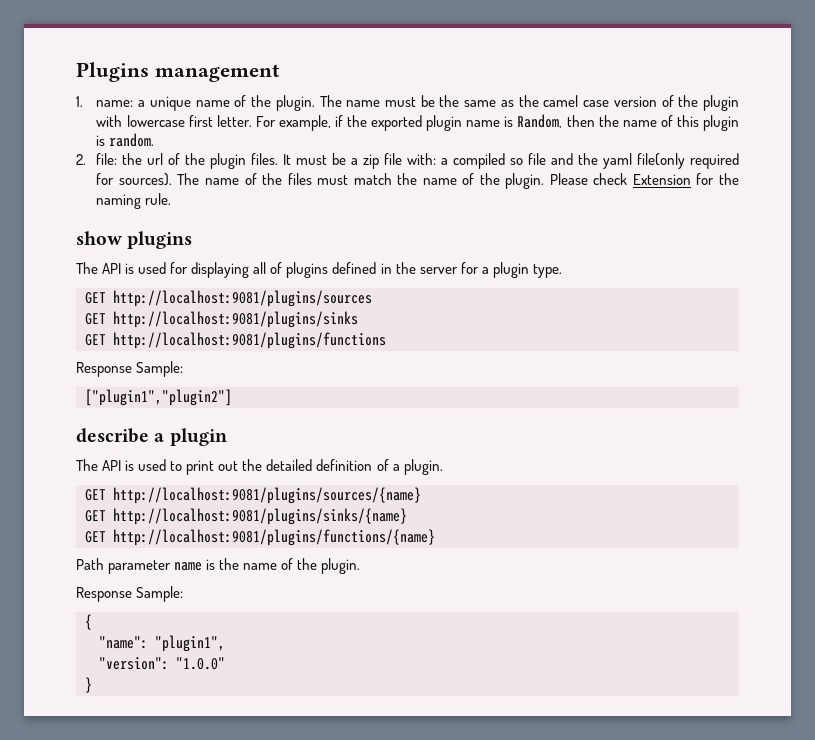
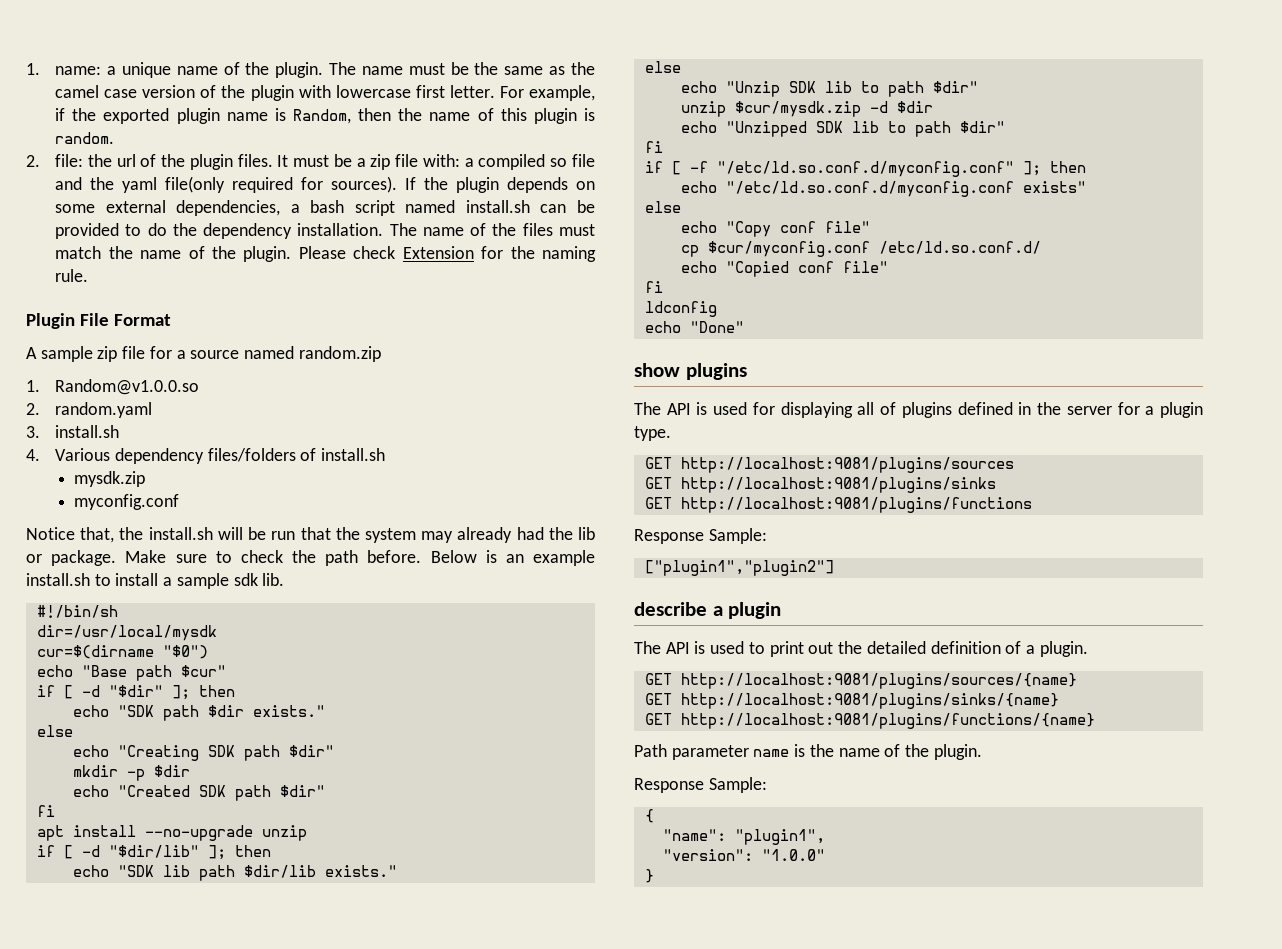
[76,62,280,82] Plugins management // -> (26, 69) none
(172, 179) none -> [405,177,596,193] [55,200,596,216] [55,223,384,239] If the plugin depends on some external dependencies, a bash script named install.sh can be provided to do the dependency installation.
(172, 199) none -> [26,313,172,329] [26,346,381,362] [26,379,200,395] [26,402,153,418] [26,425,120,438] [26,448,386,464] [74,471,146,487] [74,494,180,510] [26,527,595,543] [26,550,595,566] [26,573,285,589] [36,605,118,618] [36,625,217,641] [36,645,208,659] [36,665,226,681] [36,685,235,700] [72,705,325,721] [36,725,73,737] [72,745,334,761] [72,765,190,781] [72,785,325,801] [36,805,55,817] [36,825,307,841] [36,845,271,860] [72,865,397,881] [644,61,681,73] [680,81,978,97] [680,101,933,117] [680,121,1005,137] [644,141,663,153] [644,161,1086,177] [680,181,1086,197] [644,201,681,213] [680,221,870,237] [680,241,1041,257] [680,261,888,277] [644,281,663,293] [644,301,717,317] [644,321,744,333] // Plugin File Format // A sample zip file for a source named random.zip // 1. Random@v1.0.0.so // 2. random.yaml // 3. install.sh // 4. Various dependency files/folders of install.sh // mysdk.zip // myconfig.conf // Notice that, the install.sh will be run that the system may already had the lib or package. Make sure to check the path before. Below is an example install.sh to install a sample sdk lib. // #!/bin/sh // dir=/usr/local/mysdk // cur=$(dirname "$0") // echo "Base path $cur" // if [ -d "$dir" ]; then // echo "SDK path $dir exists." // else // echo "Creating SDK path $dir" // mkdir -p $dir // echo "Created SDK path $dir" // fi // apt install --no-upgrade unzip // if [ -d "$dir/lib" ]; then // echo "SDK lib path $dir/lib exists." // else // echo "Unzip SDK lib to path $dir" // unzip $cur/mysdk.zip -d $dir // echo "Unzipped SDK lib to path $dir" // fi // if [ -f "/etc/ld.so.conf.d/myconfig.conf" ]; then // echo "/etc/ld.so.conf.d/myconfig.conf exists" // else // echo "Copy conf file" // cp $cur/myconfig.conf /etc/ld.so.conf.d/ // echo "Copied conf file" // fi // ldconfig // echo "Done"

